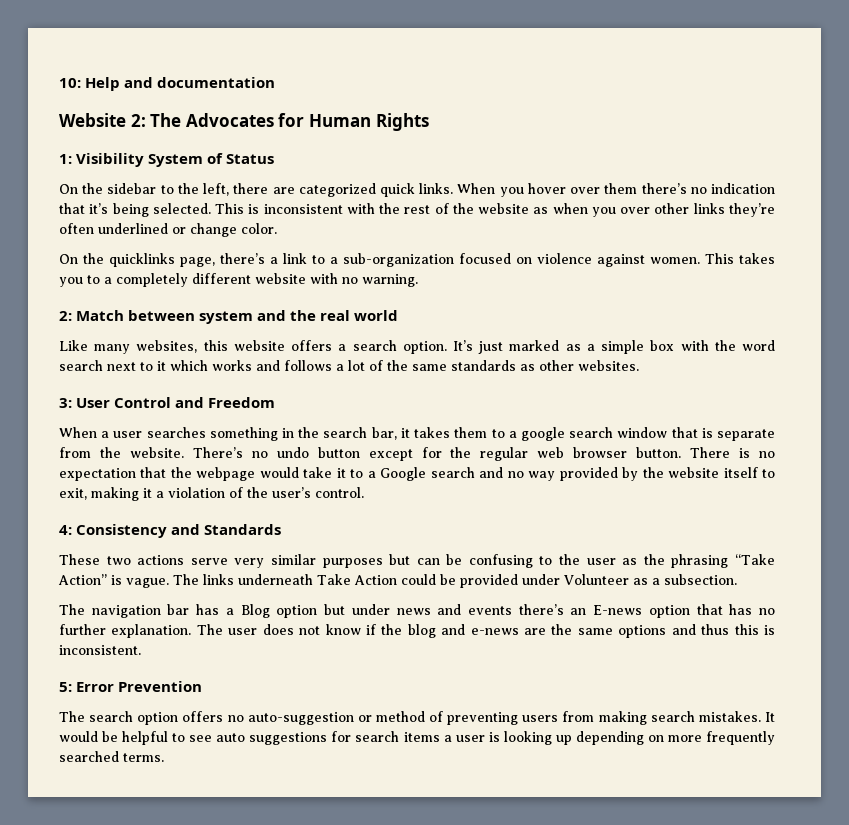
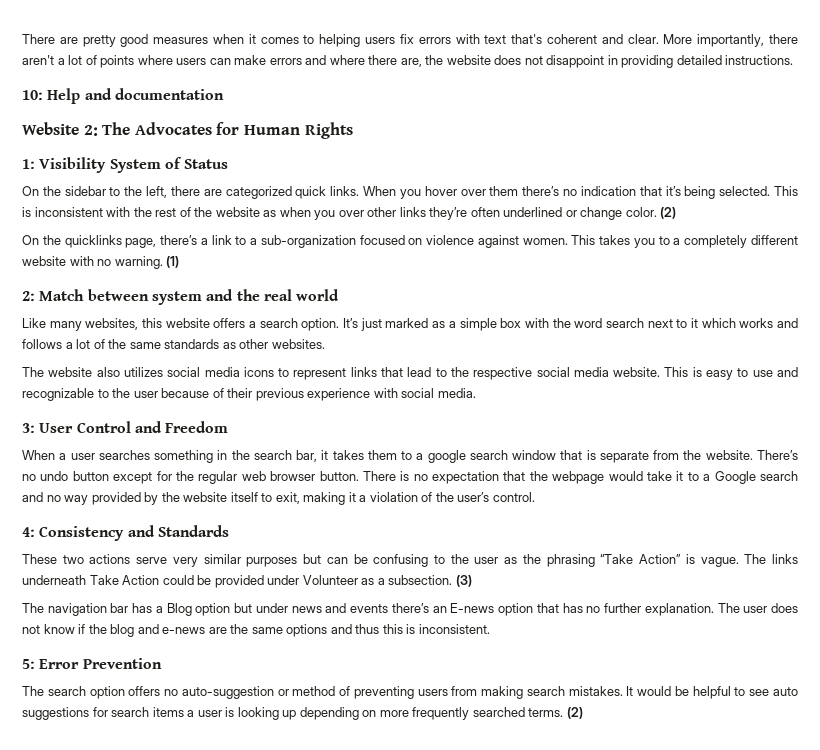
(59, 83) none -> [22,34,799,47] [22,55,794,68] There are pretty good measures when it comes to helping users fix errors with text that's coherent and clear. More importantly, there aren't a lot of points where users can make errors and where there are, the website does not disappoint in providing detailed instructions. //
(277, 228) none -> [660,207,677,219] (2)
(418, 280) none -> [166,256,180,268] (1)
(639, 365) none -> [22,367,799,380] [22,388,476,401] // The website also utilizes social media icons to represent links that lead to the respective social media website. This is easy to use and recognizable to the user because of their previous experience with social media.
(737, 579) none -> [455,575,472,587] (3)
(164, 757) none -> [566,707,583,719] (2)

